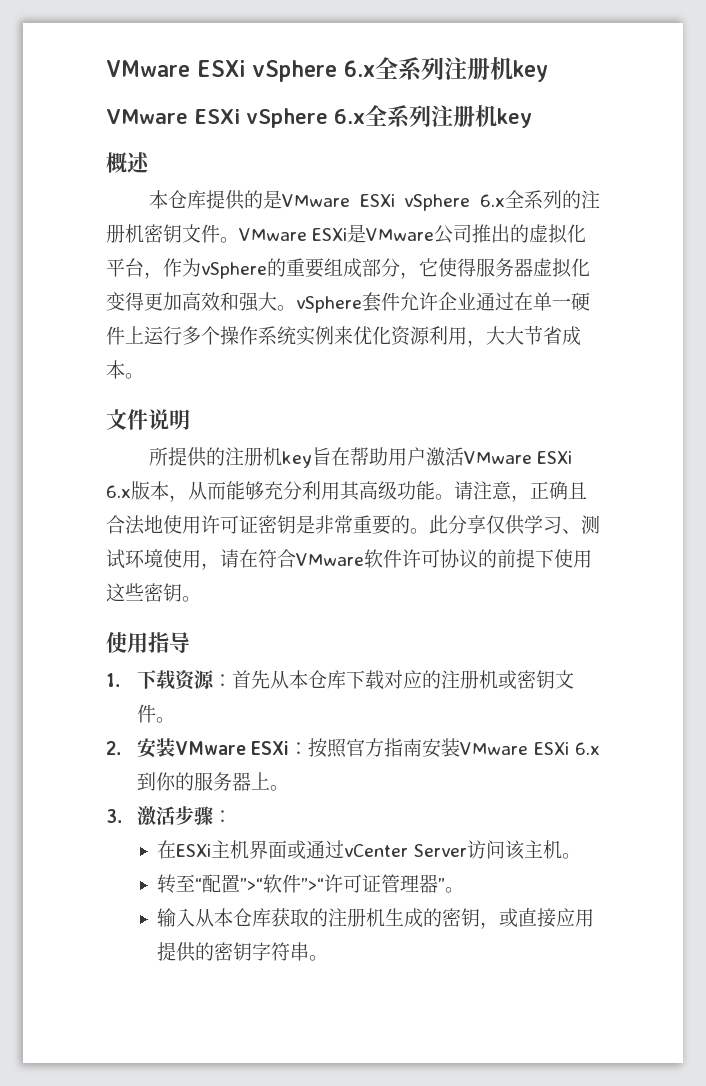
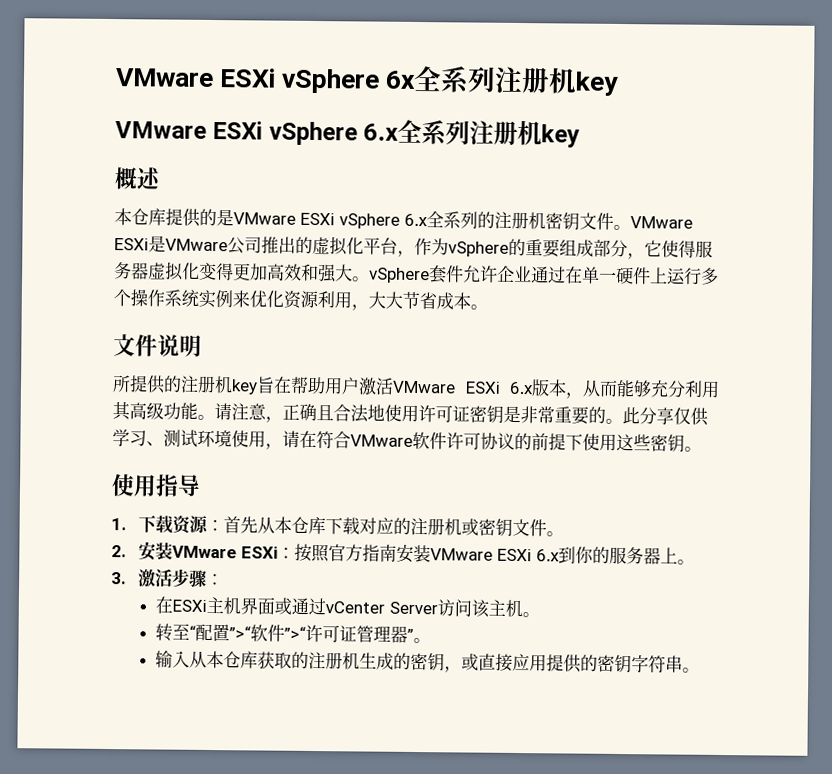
[106,60,375,82] VMware ESXi vSphere 6.x -> [115,68,417,94] VMware ESXi vSphere 6x

